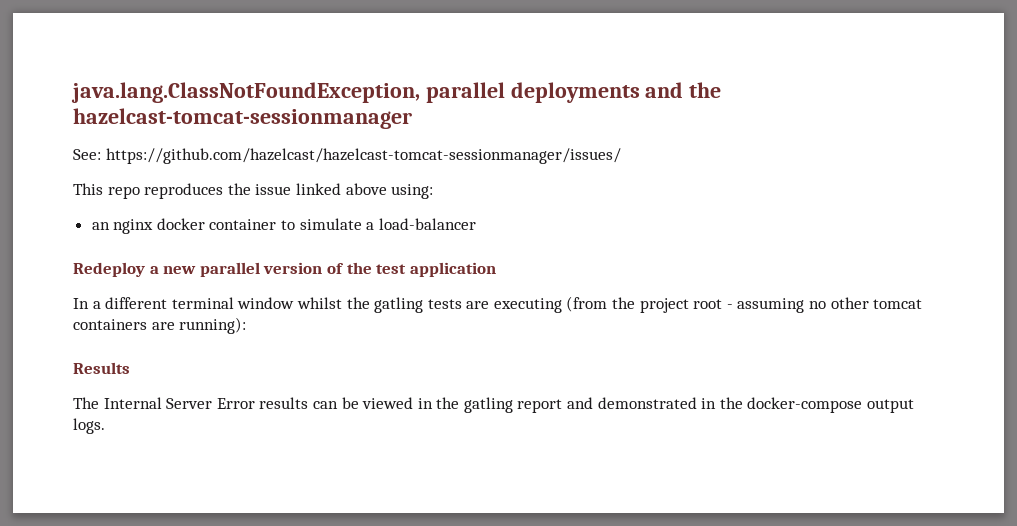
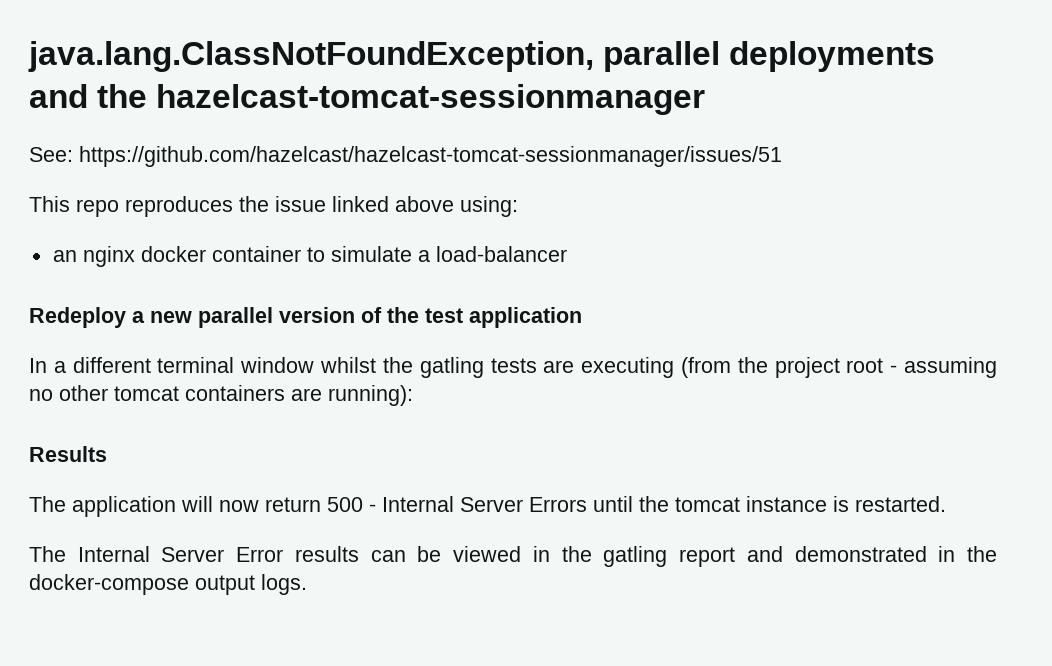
[105,148,621,164] https://github.com/hazelcast/hazelcast-tomcat-sessionmanager/issues/ -> [79,146,782,167] https://github.com/hazelcast/hazelcast-tomcat-sessionmanager/issues/51
(130, 368) none -> [29,496,946,517] // The application will now return 500 - Internal Server Errors until the tomcat instance is restarted.

